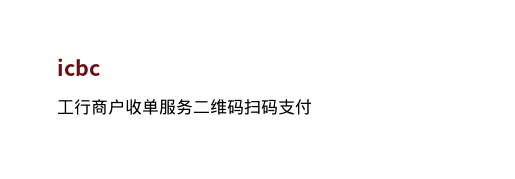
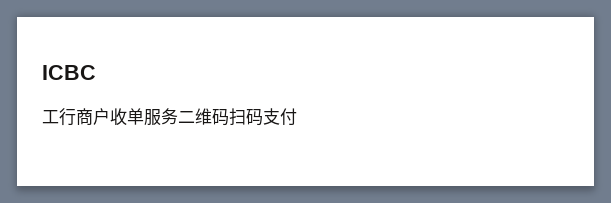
[57,58,100,76] icbc -> [42,65,96,80] ICBC

